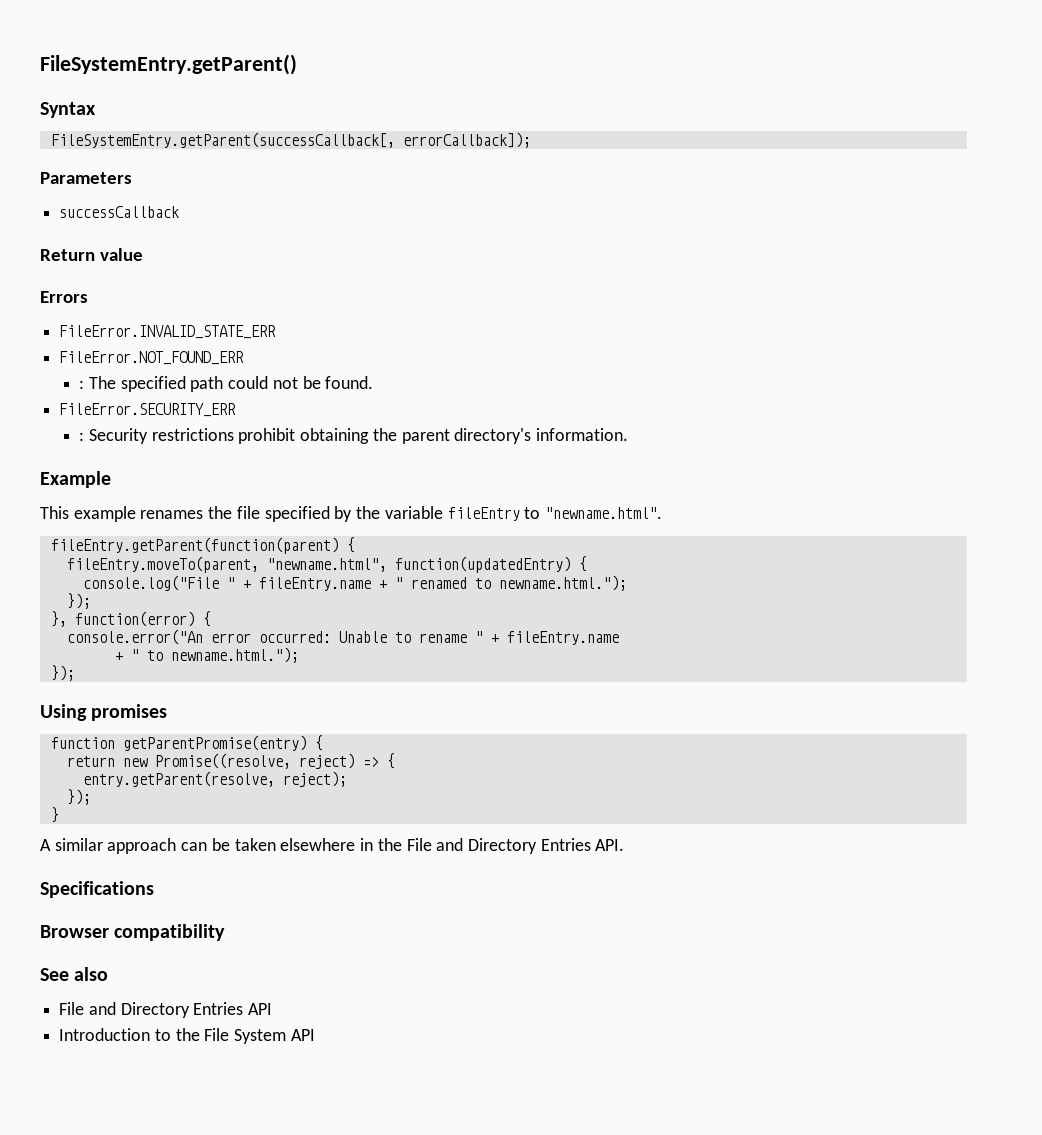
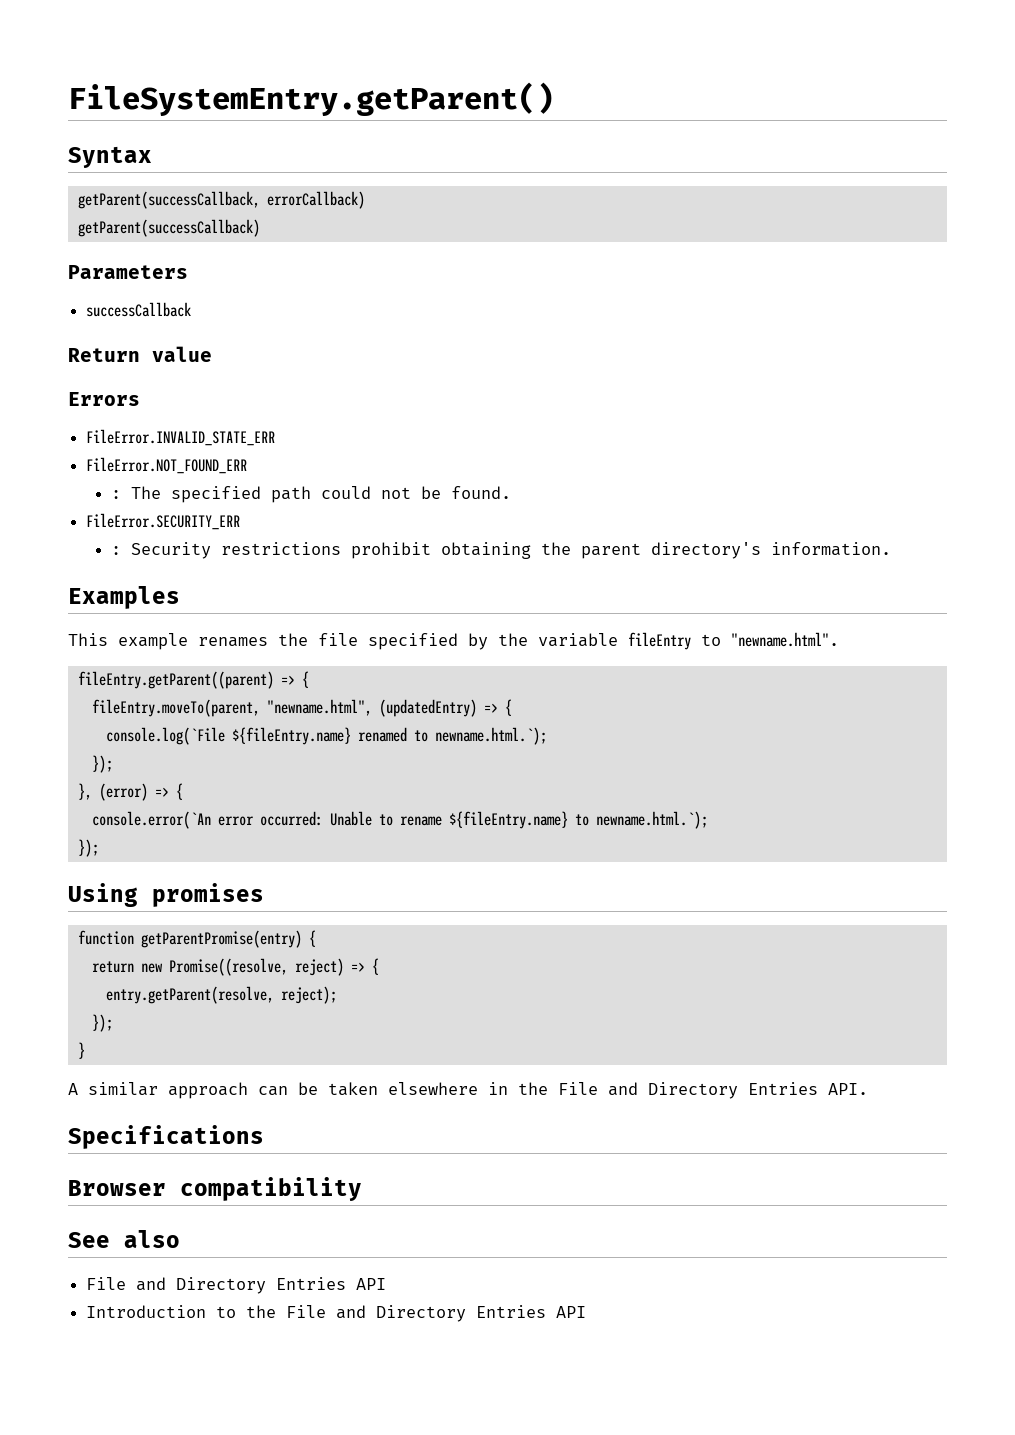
[50,132,531,148] FileSystemEntry.getParent(successCallback[, errorCallback]); -> [77,191,365,209] [77,219,260,237] getParent(successCallback, errorCallback) // getParent(successCallback)
[40,471,111,488] Example -> [68,586,180,609] Examples
[50,537,339,554] fileEntry.getParent(function(parent) -> [77,671,295,689] fileEntry.getParent((parent) =>
[394,556,587,573] [82,575,403,591] function(updatedEntry) { // console.log("File " + fileEntry.name + " -> [378,699,512,717] [105,727,351,745] (updatedEntry) => { // console.log(`File ${fileEntry.name}
[498,575,627,591] newname.html."); -> [434,727,547,745] newname.html.`);
[74,611,211,627] [66,629,203,645] function(error) { // console.error("An -> [98,783,183,801] [91,811,211,829] (error) => { // console.error(`An
[474,631,619,645] [114,647,299,663] " + fileEntry.name // + " to newname.html."); -> [448,811,708,829] ${fileEntry.name} to newname.html.`);
[234,1029,287,1044] System -> [336,1305,547,1322] and Directory Entries

